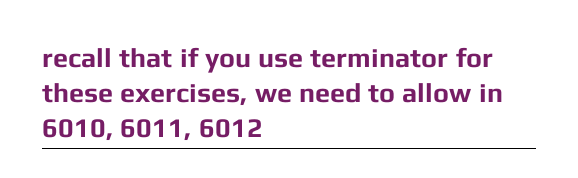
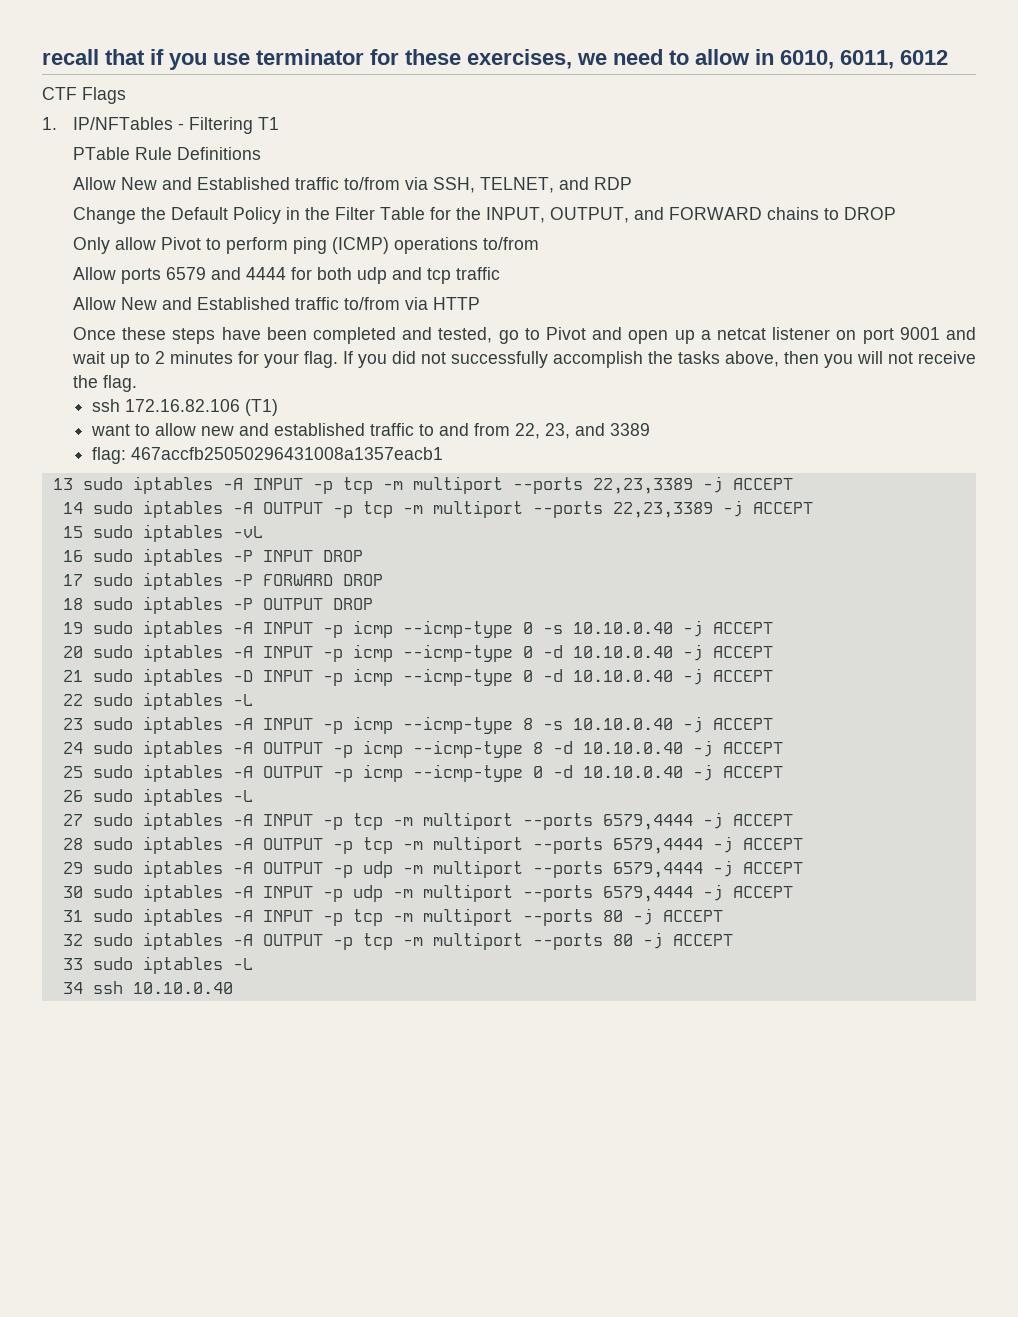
(263, 128) none -> [42,87,126,104] [42,117,279,134] [72,147,261,160] [72,177,632,193] [72,207,896,224] [72,237,539,254] [72,267,500,284] [72,297,480,310] [72,327,977,344] [71,351,976,368] [72,375,137,392] [92,399,279,416] [91,423,651,439] [92,447,444,464] [52,476,793,494] [62,500,813,518] [62,524,263,542] [62,548,363,566] [62,572,383,590] [62,596,373,614] [62,620,773,638] [62,644,773,662] [62,668,773,686] [62,692,253,710] [62,716,773,734] [62,740,783,758] [62,764,783,782] [62,788,253,806] [62,812,793,830] [62,836,803,854] [62,860,803,878] [62,884,793,902] [62,908,723,926] [62,932,733,950] [62,956,253,974] [62,981,233,994] // CTF Flags // 1. IP/NFTables - Filtering T1 // PTable Rule Definitions // Allow New and Established traffic to/from via SSH, TELNET, and RDP // Change the Default Policy in the Filter Table for the INPUT, OUTPUT, and FORWARD chains to DROP // Only allow Pivot to perform ping (ICMP) operations to/from // Allow ports 6579 and 4444 for both udp and tcp traffic // Allow New and Established traffic to/from via HTTP // Once these steps have been completed and tested, go to Pivot and open up a netcat listener on port 9001 and wait up to 2 minutes for your flag. If you did not successfully accomplish the tasks above, then you will not receive the flag. // ssh 172.16.82.106 (T1) // want to allow new and established traffic to and from 22, 23, and 3389 // flag: 467accfb25050296431008a1357eacb1 // 13 sudo iptables -A INPUT -p tcp -m multiport --ports 22,23,3389 -j ACCEPT // 14 sudo iptables -A OUTPUT -p tcp -m multiport --ports 22,23,3389 -j ACCEPT // 15 sudo iptables -vL // 16 sudo iptables -P INPUT DROP // 17 sudo iptables -P FORWARD DROP // 18 sudo iptables -P OUTPUT DROP // 19 sudo iptables -A INPUT -p icmp --icmp-type 0 -s 10.10.0.40 -j ACCEPT // 20 sudo iptables -A INPUT -p icmp --icmp-type 0 -d 10.10.0.40 -j ACCEPT // 21 sudo iptables -D INPUT -p icmp --icmp-type 0 -d 10.10.0.40 -j ACCEPT // 22 sudo iptables -L // 23 sudo iptables -A INPUT -p icmp --icmp-type 8 -s 10.10.0.40 -j ACCEPT // 24 sudo iptables -A OUTPUT -p icmp --icmp-type 8 -d 10.10.0.40 -j ACCEPT // 25 sudo iptables -A OUTPUT -p icmp --icmp-type 0 -d 10.10.0.40 -j ACCEPT // 26 sudo iptables -L // 27 sudo iptables -A INPUT -p tcp -m multiport --ports 6579,4444 -j ACCEPT // 28 sudo iptables -A OUTPUT -p tcp -m multiport --ports 6579,4444 -j ACCEPT // 29 sudo iptables -A OUTPUT -p udp -m multiport --ports 6579,4444 -j ACCEPT // 30 sudo iptables -A INPUT -p udp -m multiport --ports 6579,4444 -j ACCEPT // 31 sudo iptables -A INPUT -p tcp -m multiport --ports 80 -j ACCEPT // 32 sudo iptables -A OUTPUT -p tcp -m multiport --ports 80 -j ACCEPT // 33 sudo iptables -L // 34 ssh 10.10.0.40

